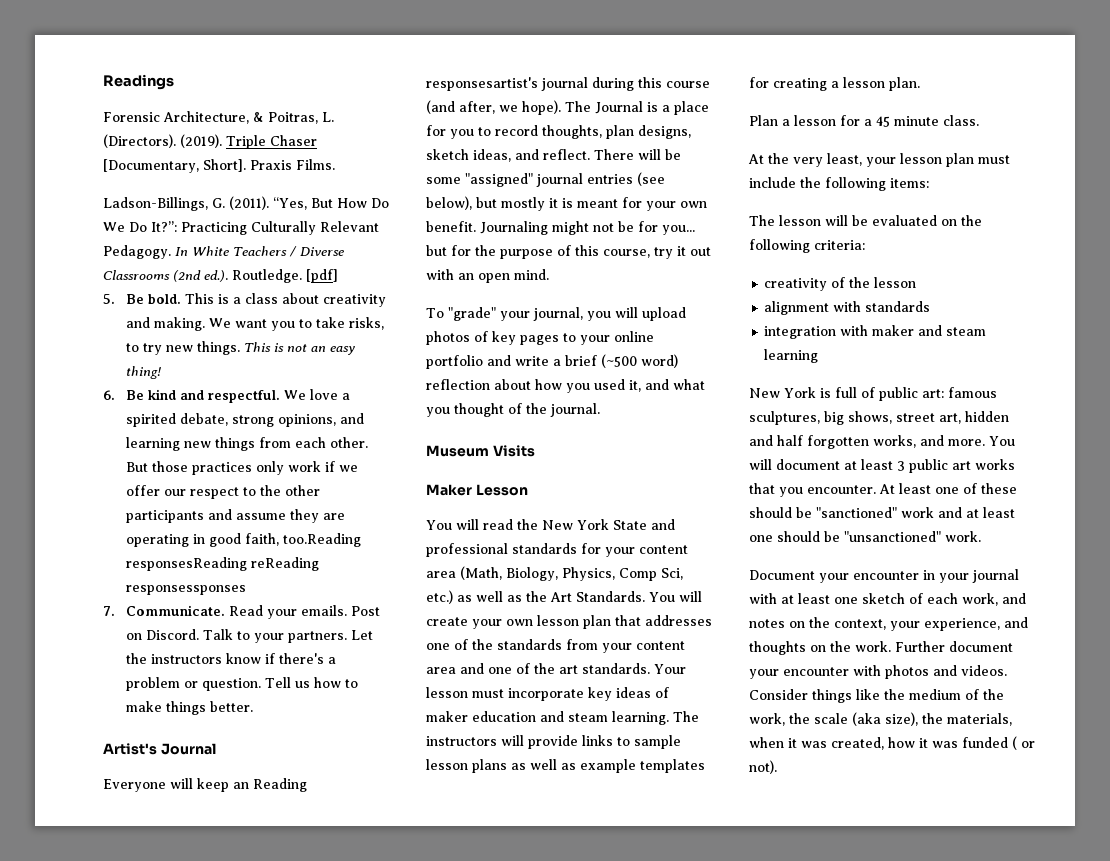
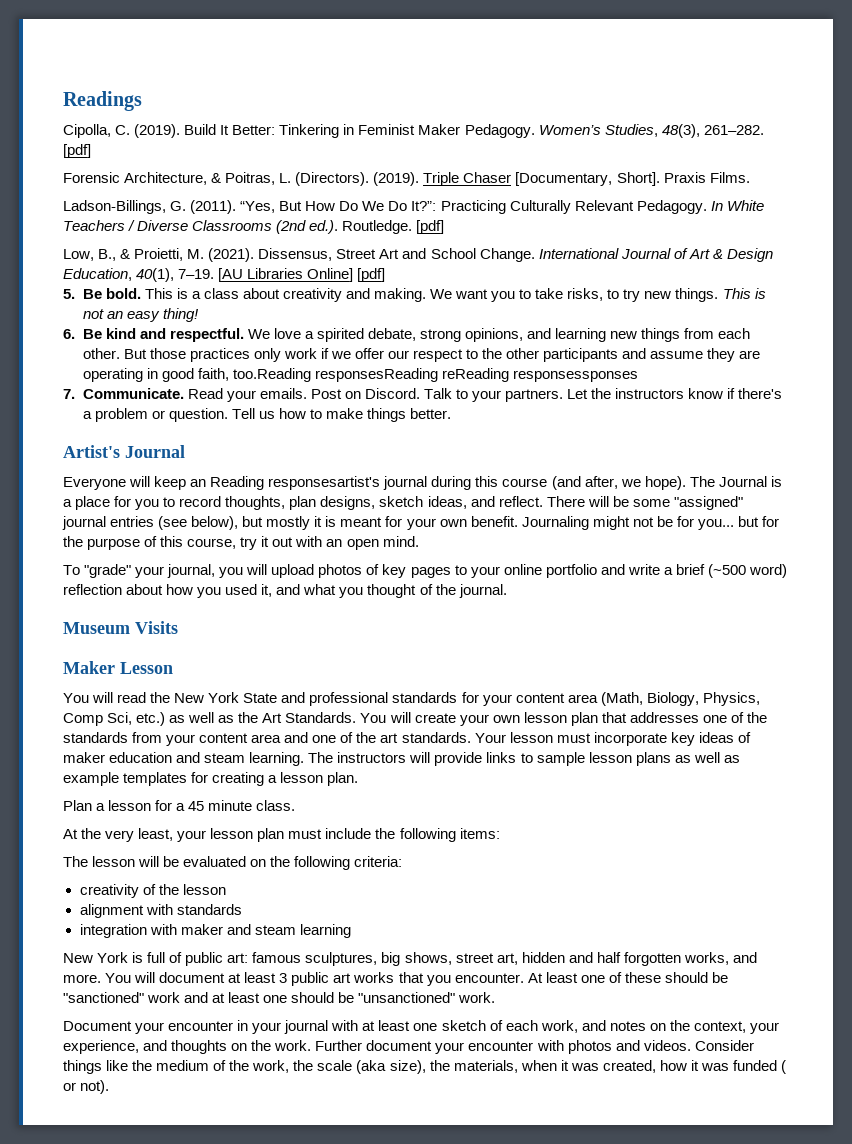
(174, 82) none -> [63,124,764,138] [63,144,91,158] // Cipolla, C. (2019). Build It Better: Tinkering in Feminist Maker Pedagogy. Women’s Studies, 48(3), 261–282. [pdf]
(338, 276) none -> [63,248,773,262] [63,268,386,282] // Low, B., & Proietti, M. (2021). Dissensus, Street Art and School Change. International Journal of Art & Design Education, 40(1), 7–19. [AU Libraries Online] [pdf]

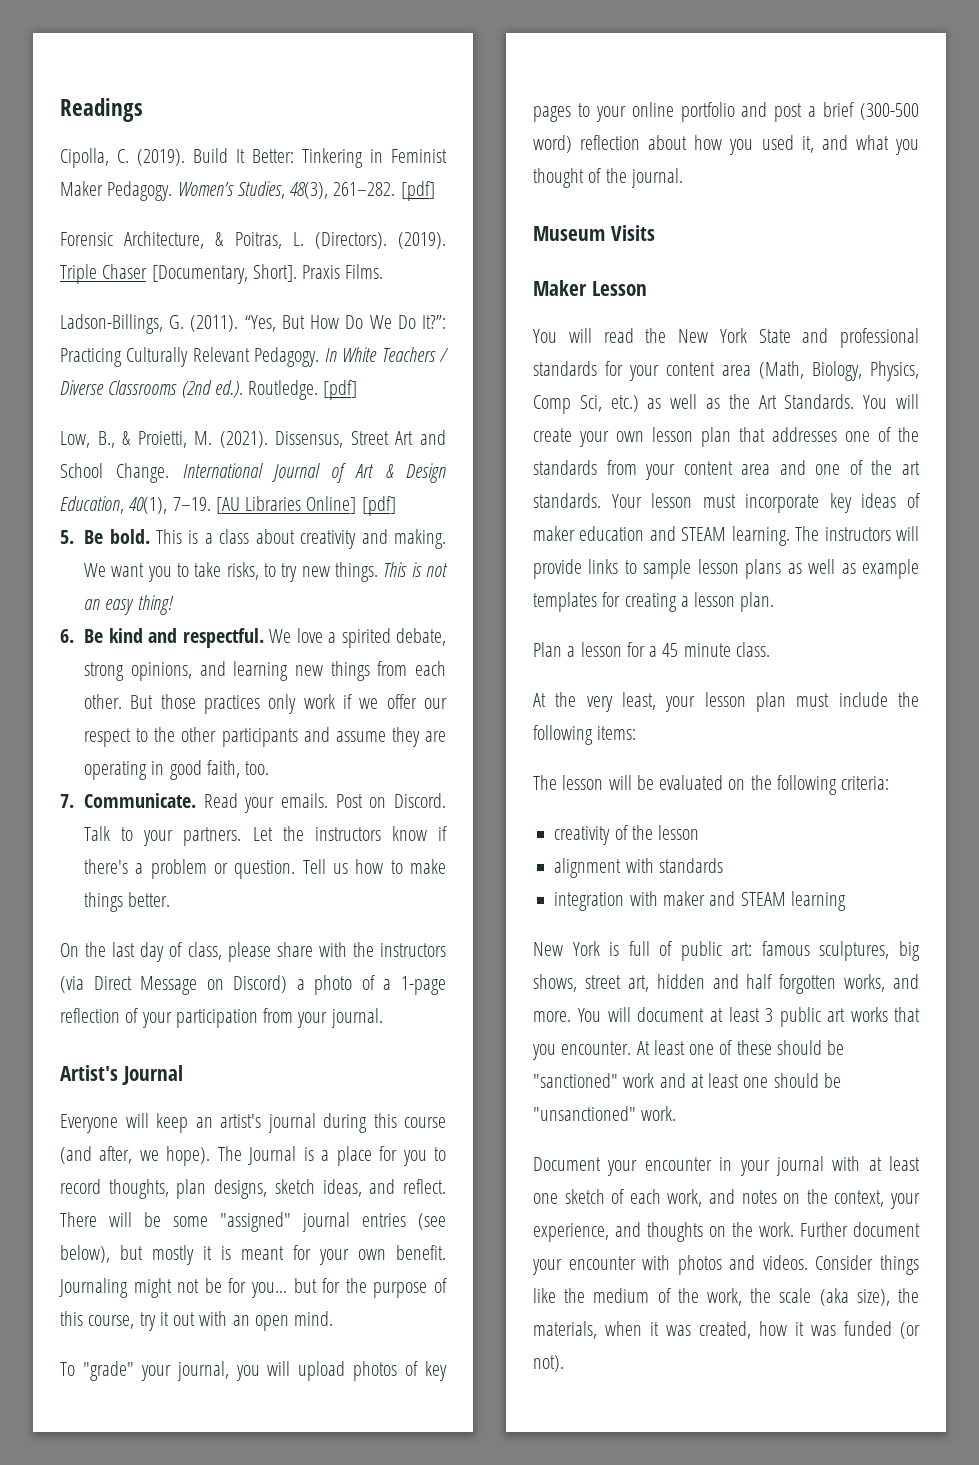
[232,368,638,382] too.Reading responsesReading reReading responsessponses -> [245,761,270,775] too.
(452, 413) none -> [60,942,447,962] [60,975,446,995] [60,1008,383,1028] // On the last day of class, please share with the instructors (via Direct Message on Discord) a photo of a 1-page reflection of your participation from your journal.
[210,476,381,490] Reading responsesartist's -> [220,1114,261,1128] artist's
[627,564,660,575] write -> [774,103,803,122] post
[707,564,746,578] (~500 -> [860,103,920,120] (300-500
[204,753,246,763] steam -> [681,527,727,541] STEAM
[254,925,296,935] steam -> [740,892,786,906] STEAM
[781,1060,787,1074] [63,1082,76,1091] ( or -> [900,1322,920,1339] (or

